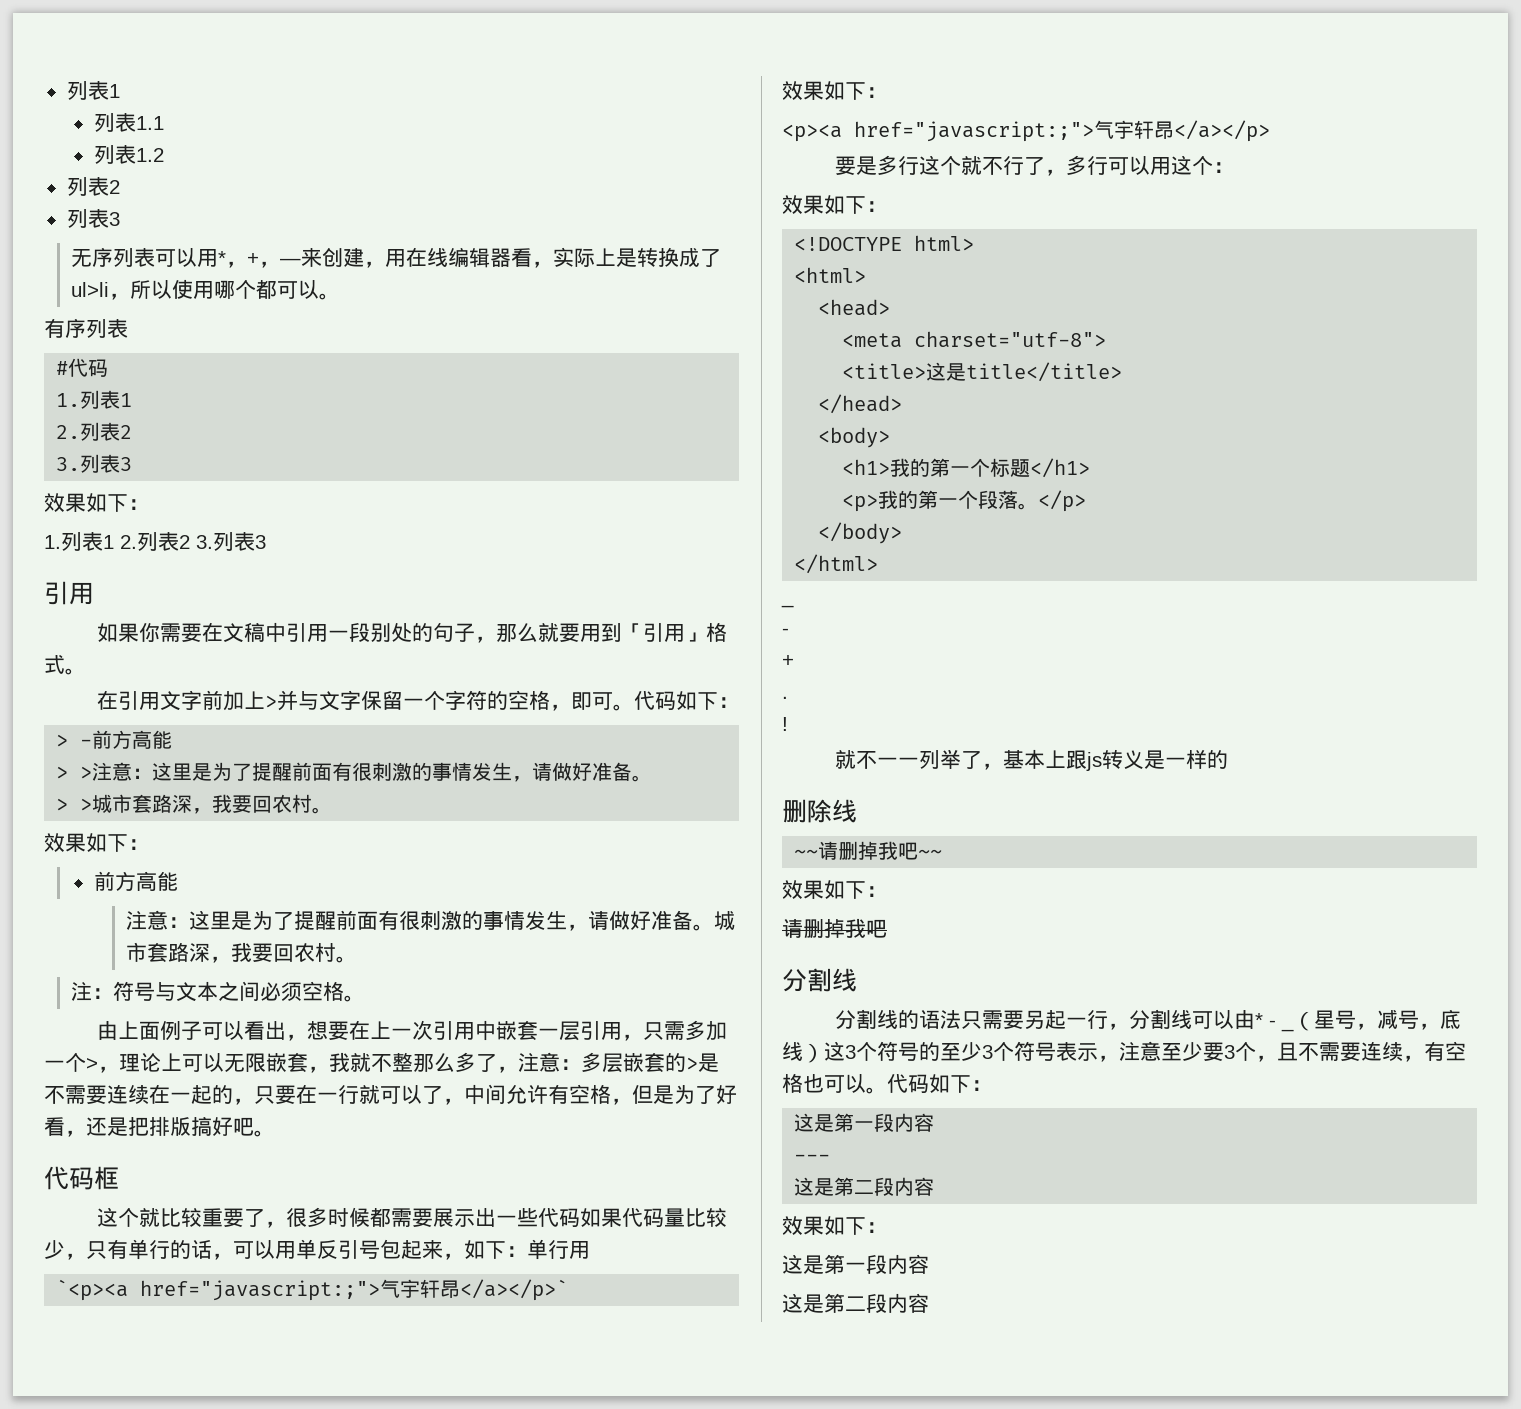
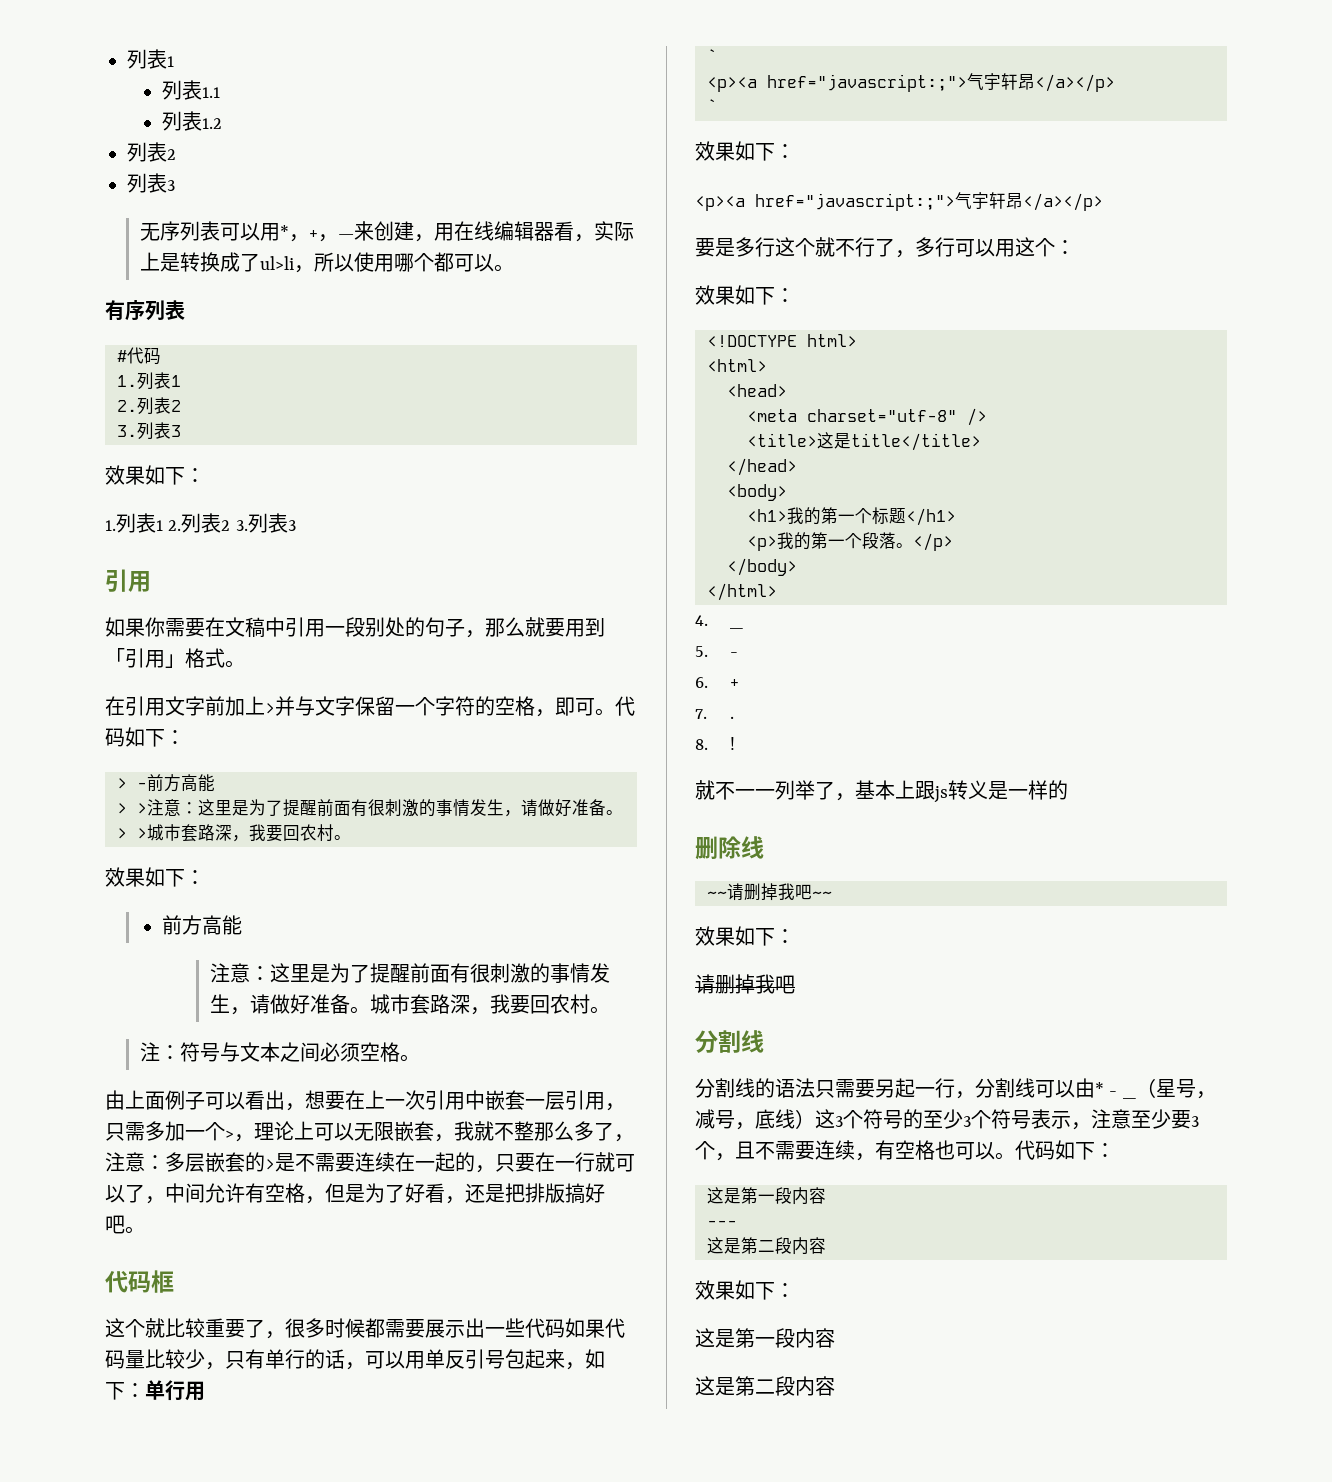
[56,1279,569,1301] `<p><a href="javascript:;">气宇轩昂</a></p>` -> [707,49,717,63] [707,73,1115,92] [707,99,717,113] ` // <p><a href="javascript:;">气宇轩昂</a></p> // `
[914,331,1107,348] charset="utf-8"> -> [807,408,987,426] charset="utf-8" />
(879, 564) none -> [695,615,708,626] 4.
(794, 605) none -> [695,646,708,657] 5.
(789, 631) none -> [695,677,708,688] 6.
(794, 661) none -> [695,709,707,719] 7.
(788, 697) none -> [695,739,708,750] 8.

